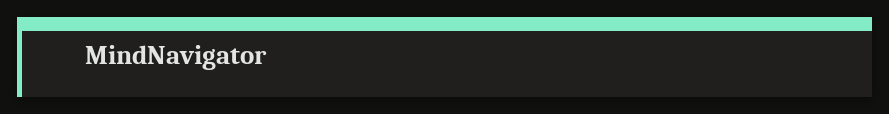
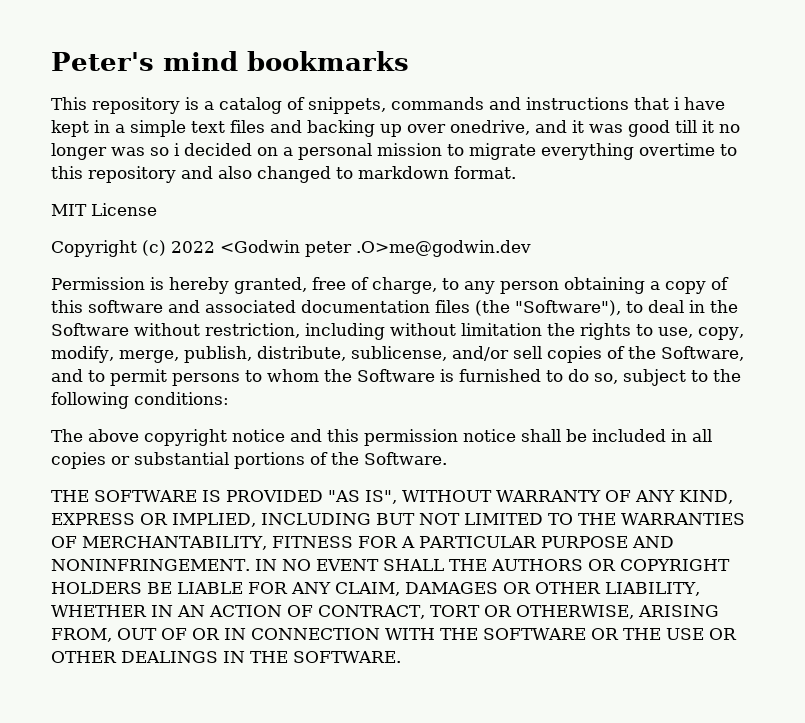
[85,45,267,70] MindNavigator -> [51,51,409,71] [51,97,725,114] [51,120,740,137] [51,143,737,160] [51,166,516,183] [51,203,157,216] [51,240,531,257] [51,277,729,294] [51,300,738,316] [51,323,744,340] [51,346,744,363] [51,369,741,386] [51,392,229,409] [51,429,712,446] [51,452,447,469] [51,490,733,504] [51,513,745,527] [51,536,674,550] [51,559,730,571] [51,582,700,596] [51,605,719,619] [51,628,737,642] [51,651,401,663] Peter's mind bookmarks // This repository is a catalog of snippets, commands and instructions that i have kept in a simple text files and backing up over onedrive, and it was good till it no longer was so i decided on a personal mission to migrate everything overtime to this repository and also changed to markdown format. // MIT License // Copyright (c) 2022 <Godwin peter .O>me@godwin.dev // Permission is hereby granted, free of charge, to any person obtaining a copy of this software and associated documentation files (the "Software"), to deal in the Software without restriction, including without limitation the rights to use, copy, modify, merge, publish, distribute, sublicense, and/or sell copies of the Software, and to permit persons to whom the Software is furnished to do so, subject to the following conditions: // The above copyright notice and this permission notice shall be included in all copies or substantial portions of the Software. // THE SOFTWARE IS PROVIDED "AS IS", WITHOUT WARRANTY OF ANY KIND, EXPRESS OR IMPLIED, INCLUDING BUT NOT LIMITED TO THE WARRANTIES OF MERCHANTABILITY, FITNESS FOR A PARTICULAR PURPOSE AND NONINFRINGEMENT. IN NO EVENT SHALL THE AUTHORS OR COPYRIGHT HOLDERS BE LIABLE FOR ANY CLAIM, DAMAGES OR OTHER LIABILITY, WHETHER IN AN ACTION OF CONTRACT, TORT OR OTHERWISE, ARISING FROM, OUT OF OR IN CONNECTION WITH THE SOFTWARE OR THE USE OR OTHER DEALINGS IN THE SOFTWARE.

